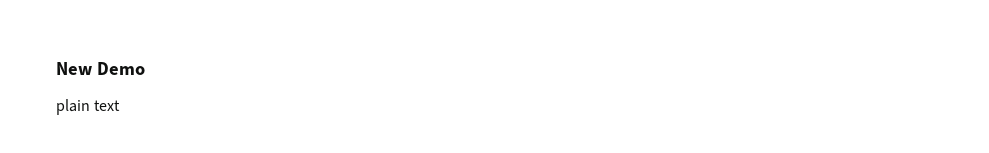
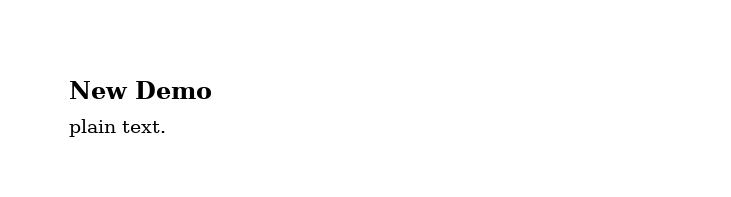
[94,100,121,111] text -> [122,121,166,133] text.

